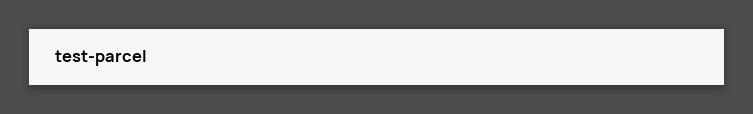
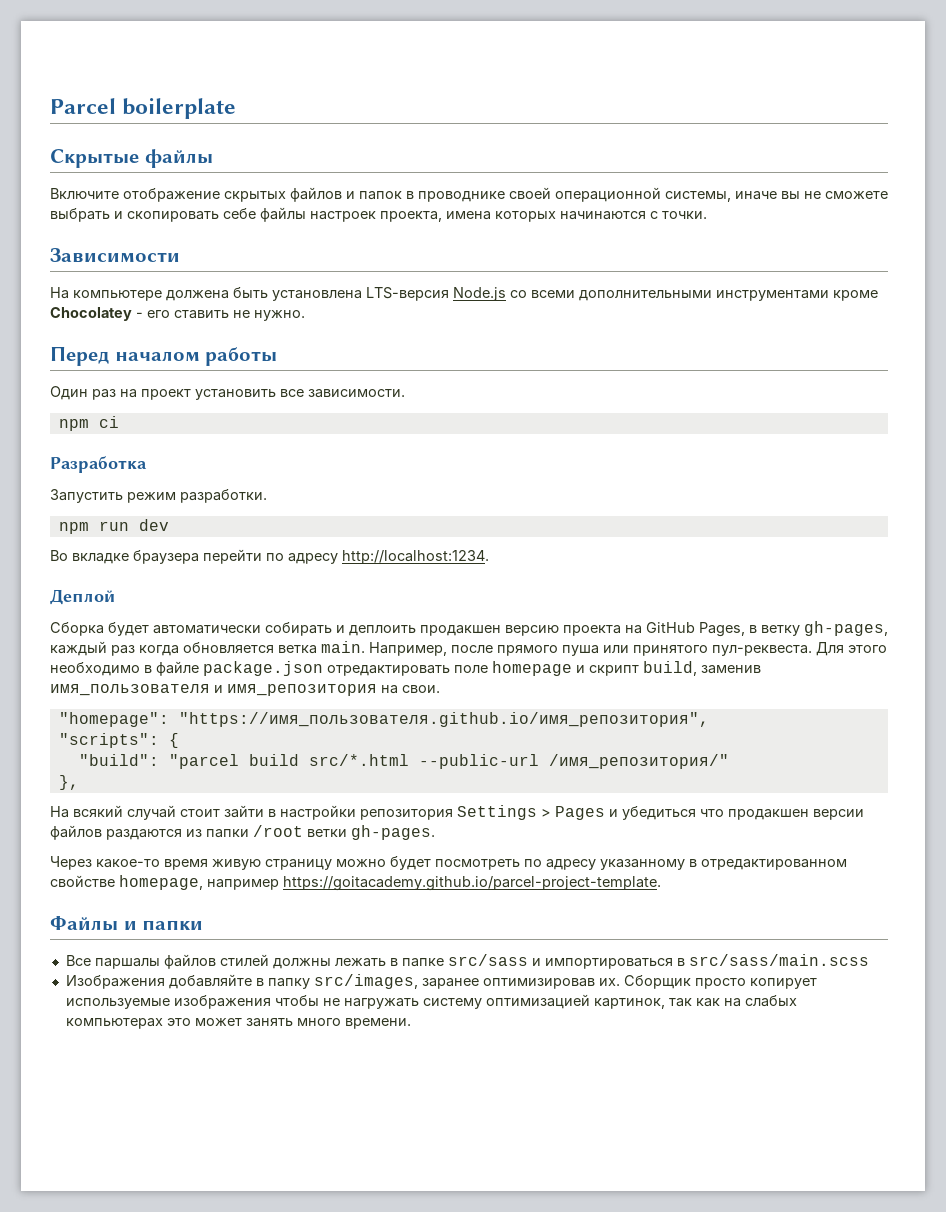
[55,50,147,66] test-parcel -> [50,98,237,119] [50,149,213,168] [50,187,888,202] [50,207,707,222] [50,248,180,263] [50,287,878,301] [50,307,305,321] [50,346,278,366] [50,386,405,400] [58,416,119,431] [50,456,147,473] [50,489,267,503] [58,519,169,534] [50,549,489,564] [50,589,115,605] [50,621,888,637] [50,641,887,656] [50,661,761,676] [50,684,440,696] [58,712,709,727] [58,733,179,748] [78,754,729,769] [58,775,79,790] [50,805,864,820] [50,825,435,840] [50,856,847,870] [50,875,661,891] [50,916,204,931] [65,954,869,969] [65,974,817,989] [65,994,797,1009] [65,1018,411,1029] Parcel boilerplate // Скрытые файлы // Включите отображение скрытых файлов и папок в проводнике своей операционной системы, иначе вы не сможете выбрать и скопировать себе файлы настроек проекта, имена которых начинаются с точки. // Зависимости // На компьютере должена быть установлена LTS-версия Node.js со всеми дополнительными инструментами кроме Chocolatey - его ставить не нужно. // Перед началом работы // Один раз на проект установить все зависимости. // npm ci // Разработка // Запустить режим разработки. // npm run dev // Во вкладке браузера перейти по адресу http://localhost:1234. // Деплой // Сборка будет автоматически собирать и деплоить продакшен версию проекта на GitHub Pages, в ветку gh-pages, каждый раз когда обновляется ветка main. Например, после прямого пуша или принятого пул-реквеста. Для этого необходимо в файле package.json отредактировать поле homepage и скрипт build, заменив имя_пользователя и имя_репозитория на свои. // "homepage": "https://имя_пользователя.github.io/имя_репозитория", // "scripts": { // "build": "parcel build src/*.html --public-url /имя_репозитория/" // }, // На всякий случай стоит зайти в настройки репозитория Settings > Pages и убедиться что продакшен версии файлов раздаются из папки /root ветки gh-pages. // Через какое-то время живую страницу можно будет посмотреть по адресу указанному в отредактированном свойстве homepage, например https://goitacademy.github.io/parcel-project-template. // Файлы и папки // Все паршалы файлов стилей должны лежать в папке src/sass и импортироваться в src/sass/main.scss // Изображения добавляйте в папку src/images, заранее оптимизировав их. Сборщик просто копирует используемые изображения чтобы не нагружать систему оптимизацией картинок, так как на слабых компьютерах это может занять много времени.

